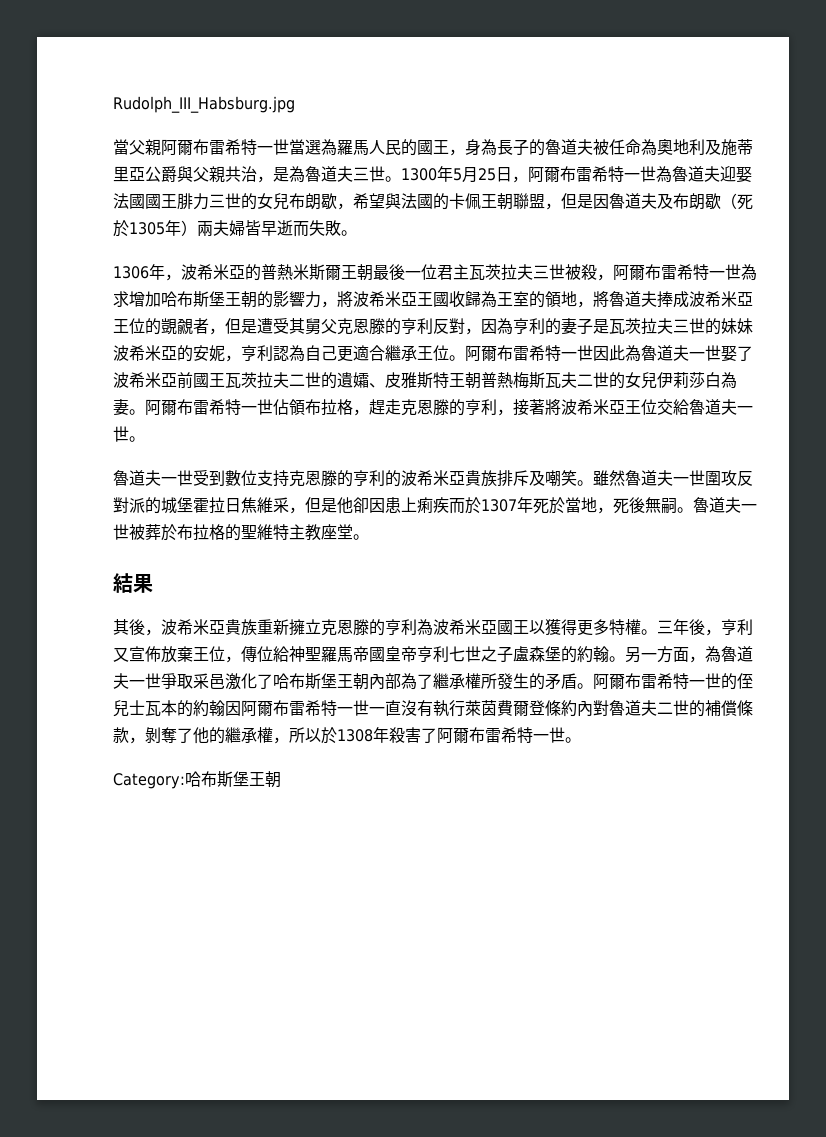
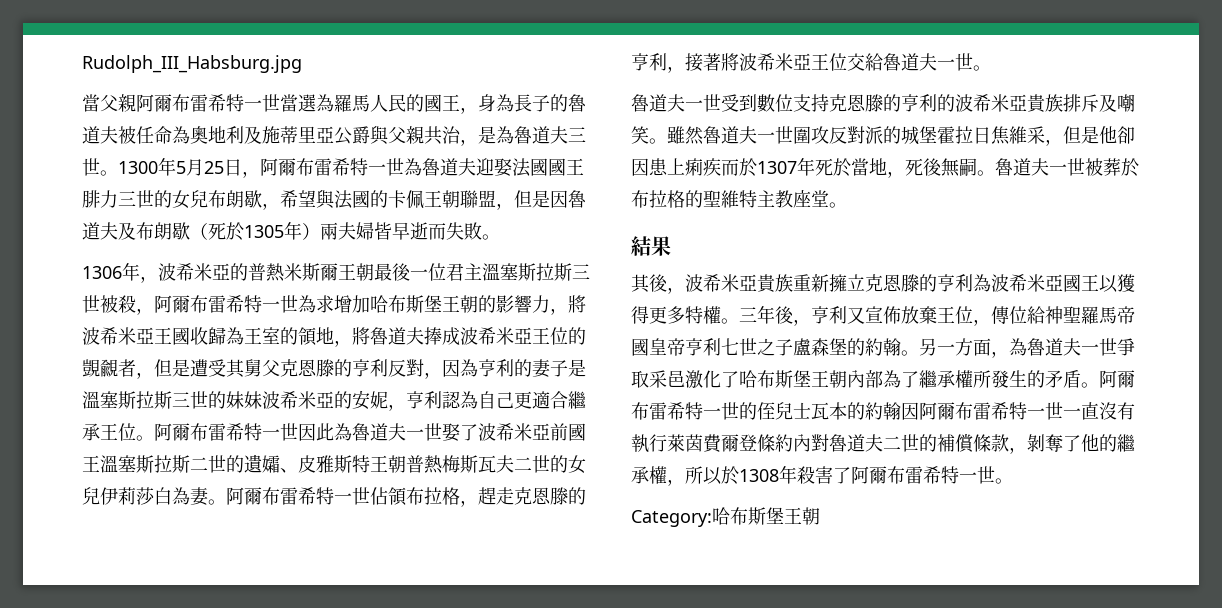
[469,264,533,281] 瓦茨拉夫 -> [482,263,572,281] 溫塞斯拉斯
[609,318,673,335] 瓦茨拉夫 -> [82,391,172,409] 溫塞斯拉斯
[225,372,289,389] 瓦茨拉夫 -> [100,455,190,473] 溫塞斯拉斯

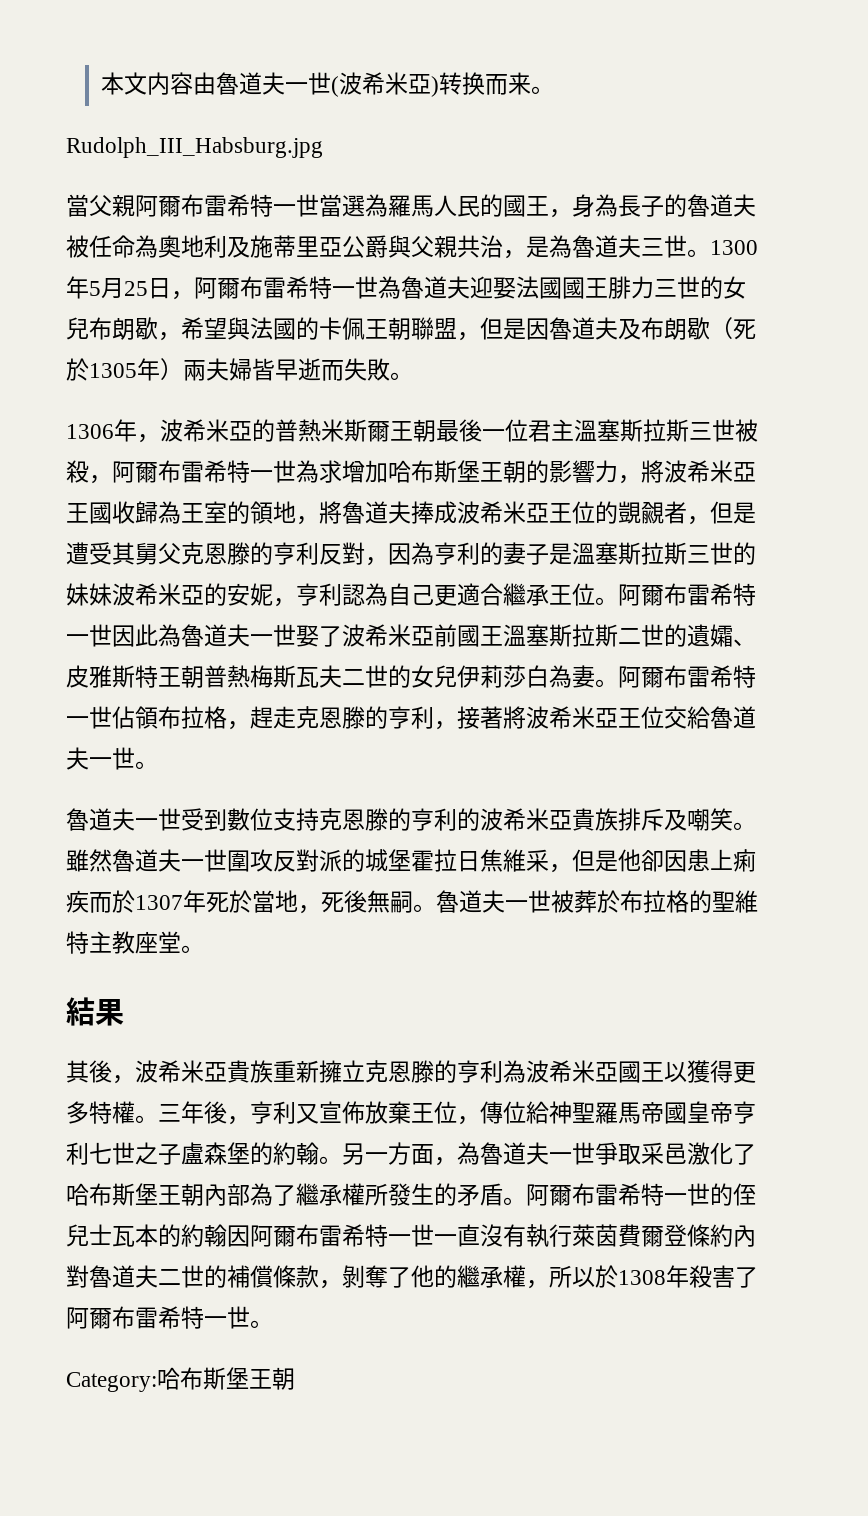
(82, 64) none -> [101,72,555,97] 本文内容由魯道夫一世(波希米亞)转换而来。 //

